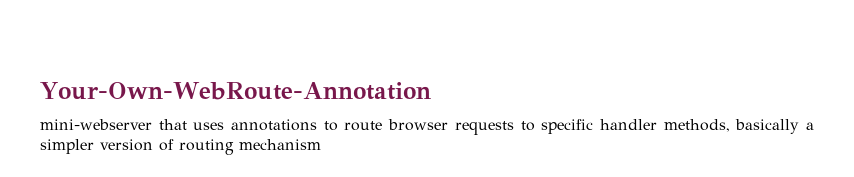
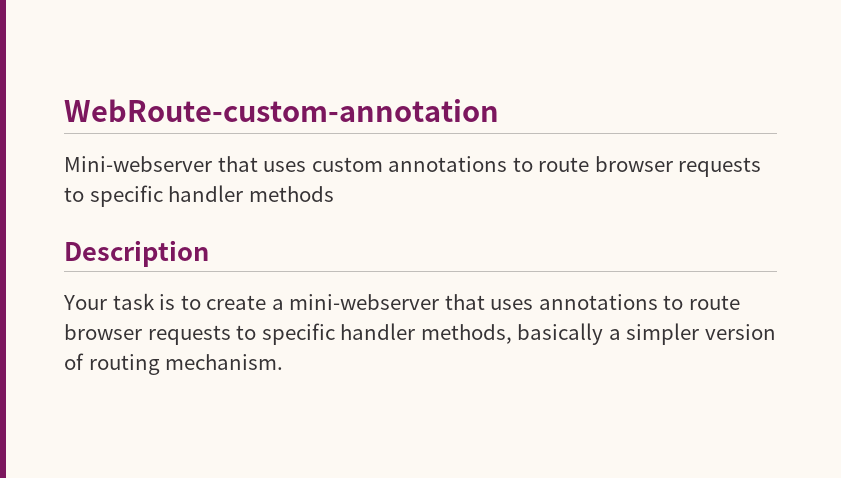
[40,82,431,100] Your-Own-WebRoute-Annotation // -> [64,99,499,122] [64,156,762,177] [64,185,334,207] [64,240,209,267] [63,293,284,310] WebRoute-custom-annotation // Mini-webserver that uses custom annotations to route browser requests to specific handler methods // Description // Your task is to create a
[239,139,321,150] mechanism -> [165,354,284,370] mechanism.

